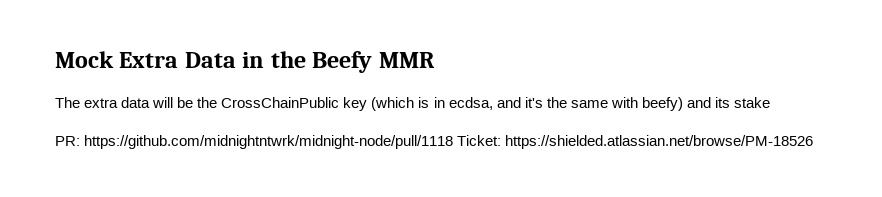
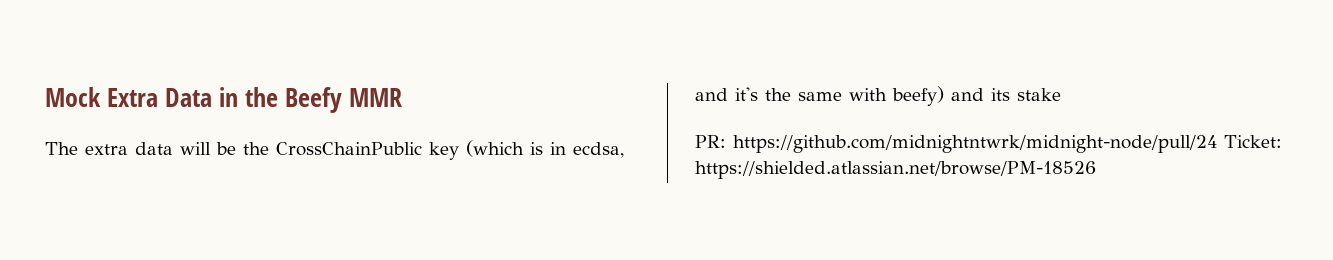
[84,135,454,149] https://github.com/midnightntwrk/midnight-node/pull/1118 -> [733,135,1217,153] https://github.com/midnightntwrk/midnight-node/pull/24

